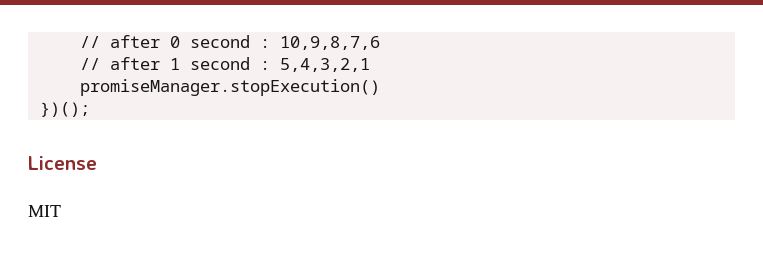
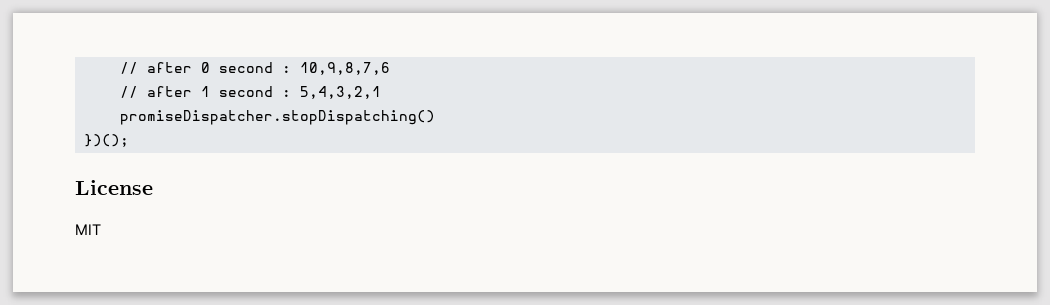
[79,79,380,96] promiseManager.stopExecution() -> [120,110,435,125] promiseDispatcher.stopDispatching()

